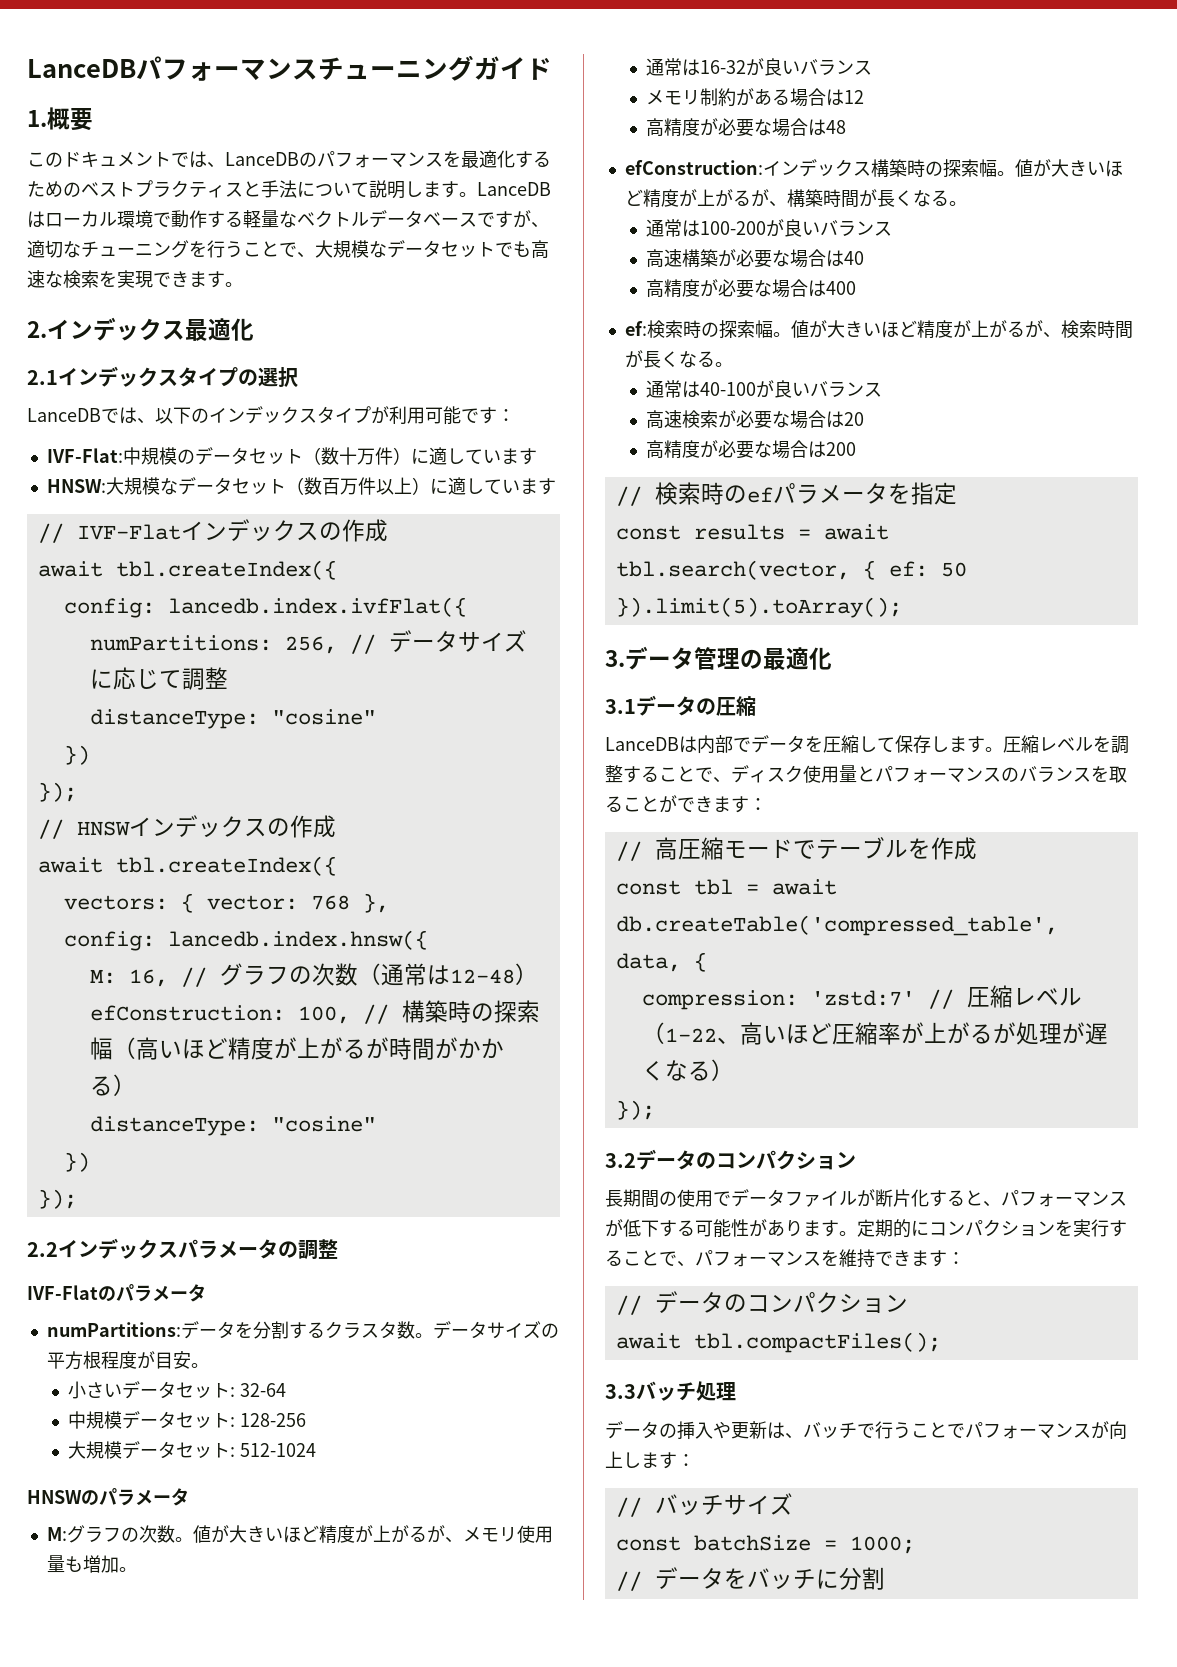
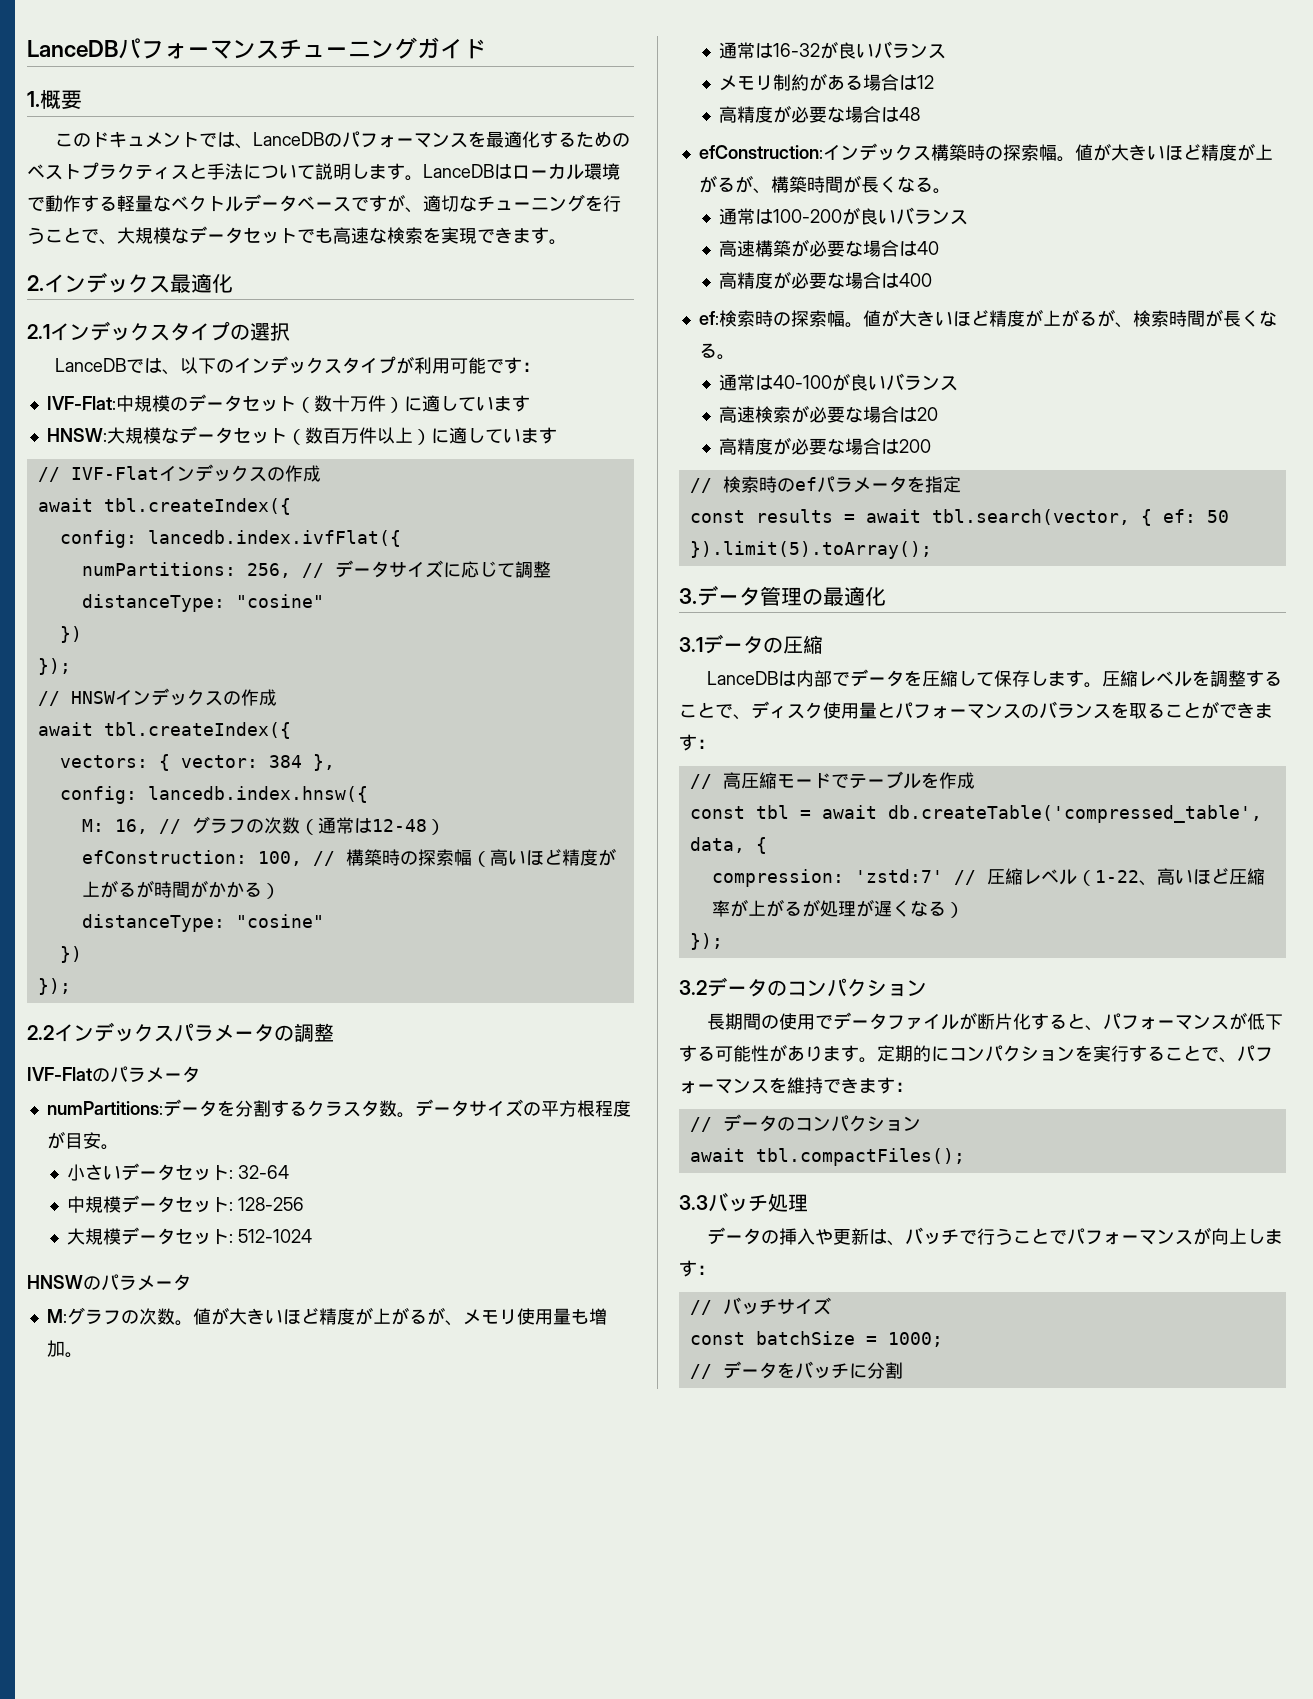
[310,895,350,910] 768 -> [268,755,302,768] 384

